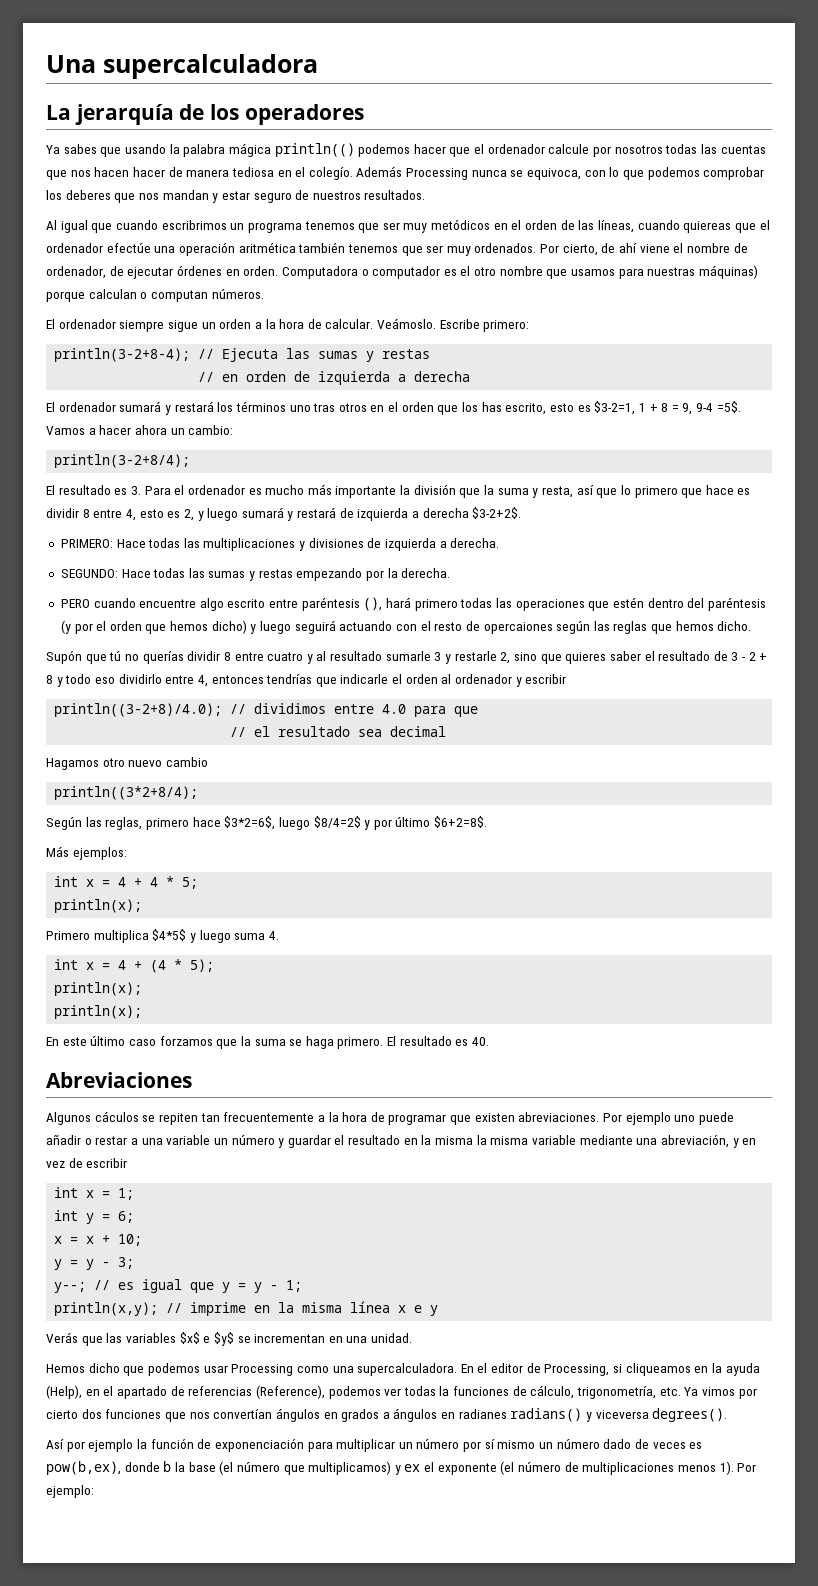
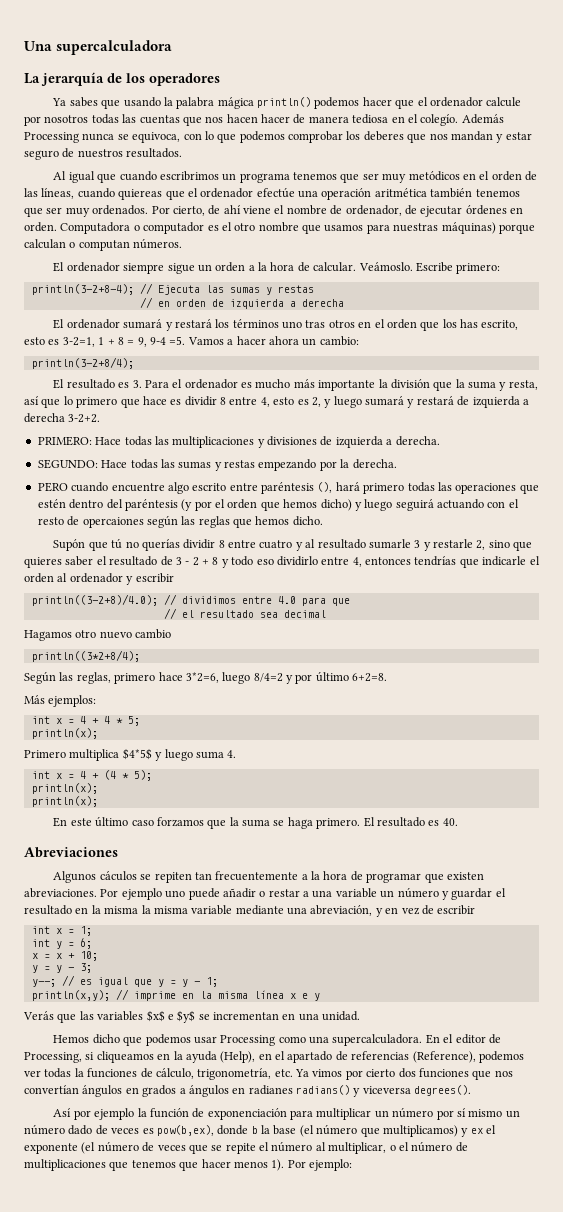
[274,143,355,157] println(() -> [257,97,312,108] println()
[594,401,636,415] $3-2=1, -> [62,337,95,347] 3-2=1,
[716,401,741,413] =5$. -> [169,336,186,345] =5.
[472,507,522,519] $3-2+2$. -> [68,414,101,423] 3-2+2.
[224,816,361,830] $3*2=6$, luego $8/4=2$ -> [185,672,283,684] 3*2=6, luego 8/4=2
[434,816,488,828] $6+2=8$. -> [352,673,388,682] 6+2=8.
[582,1462,675,1475] multiplicaciones -> [157,1141,468,1154] [24,1159,231,1171] veces que se repite el número al multiplicar, o el número de multiplicaciones que tenemos que hacer

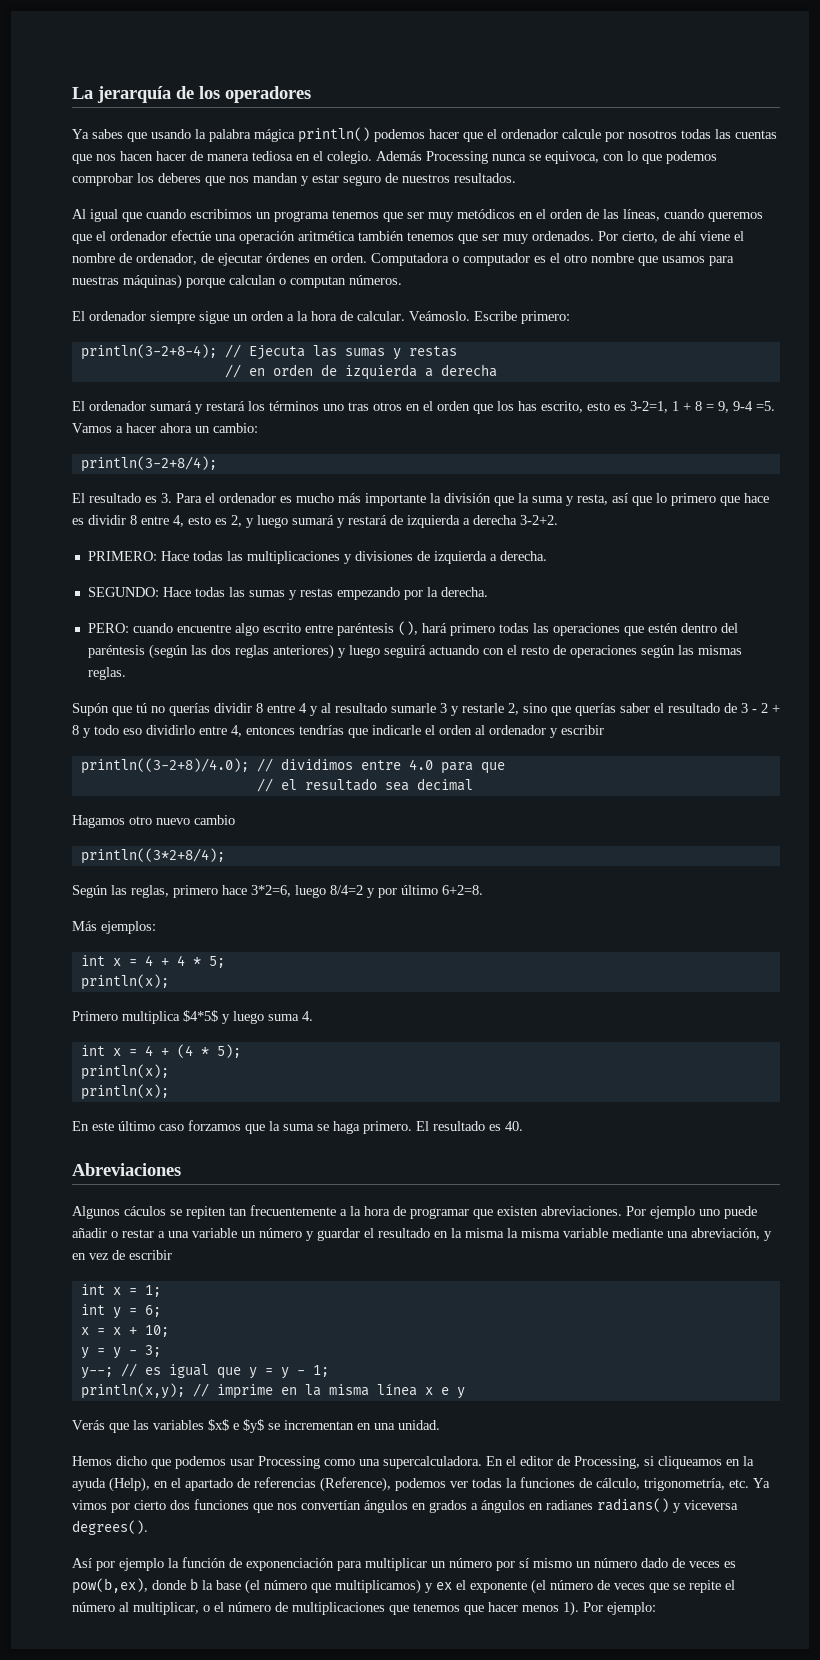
[24,40,173,55] Una supercalculadora // -> (72, 93) none
[420,114,459,126] colegío. -> [327,151,372,164] colegio.
[159,171,219,181] escribrimos -> [190,209,252,219] escribimos
[118,189,163,200] quiereas -> [708,212,763,222] queremos
[37,482,68,492] PERO -> [87,623,129,633] PERO:
[181,499,352,511] (y por el orden que hemos dicho) -> [148,644,334,659] (según las dos reglas anteriores)
[82,517,144,528] opercaiones -> [569,645,637,658] operaciones
[198,516,323,528] reglas que hemos dicho. -> [697,645,742,655] [87,667,126,680] mismas reglas.
[259,540,293,549] cuatro -> [299,703,307,713] 4
[24,557,62,568] quieres -> [575,703,616,716] querías

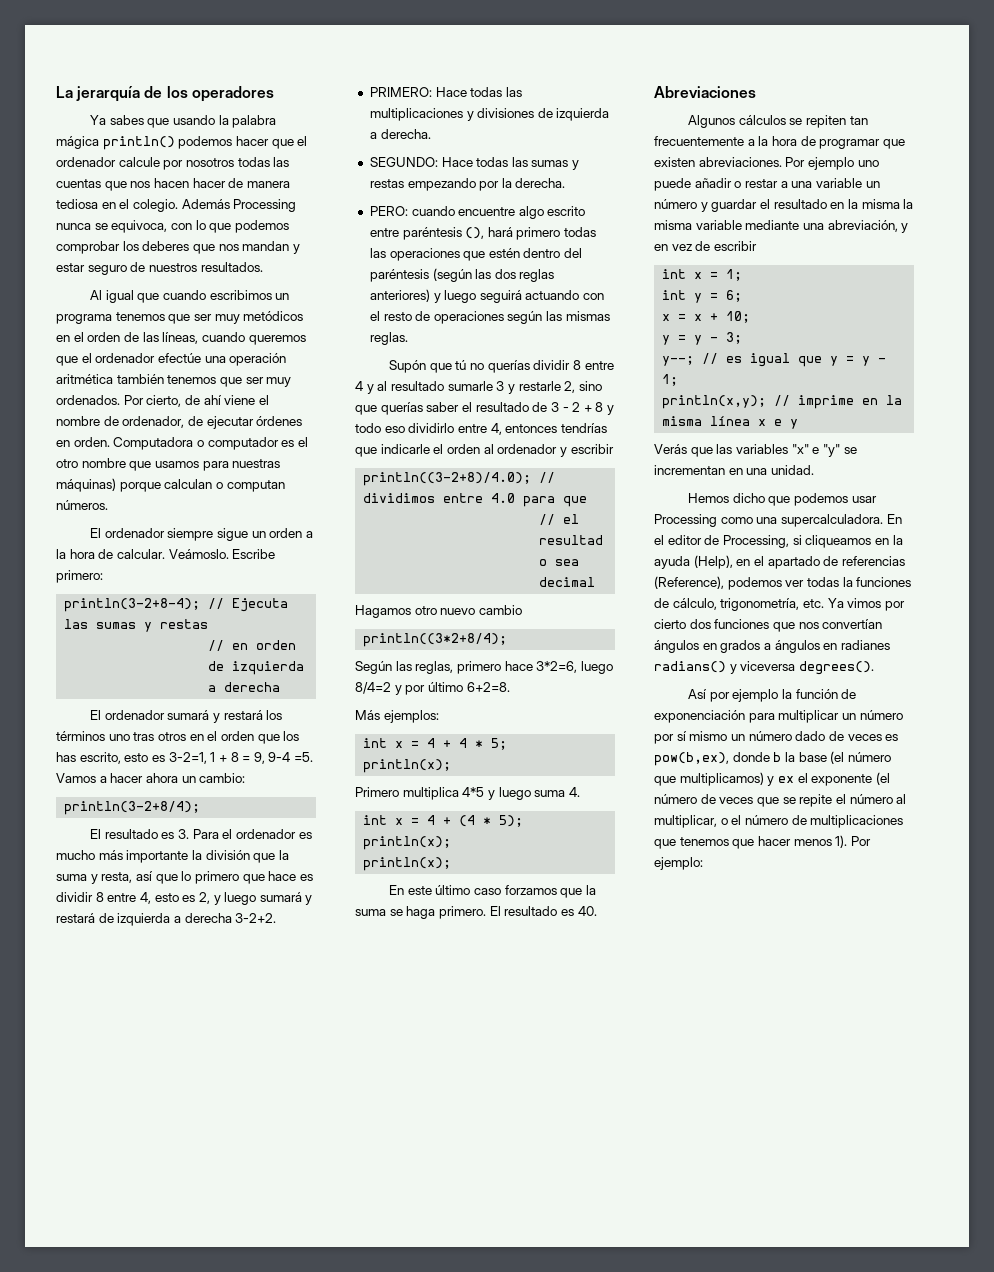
[183,1010,218,1022] $4*5$ -> [462,787,485,797] 4*5
[124,1206,166,1216] cáculos -> [738,115,786,125] cálculos
[208,1419,264,1433] $x$ e $y$ -> [791,444,840,457] "x" e "y"

